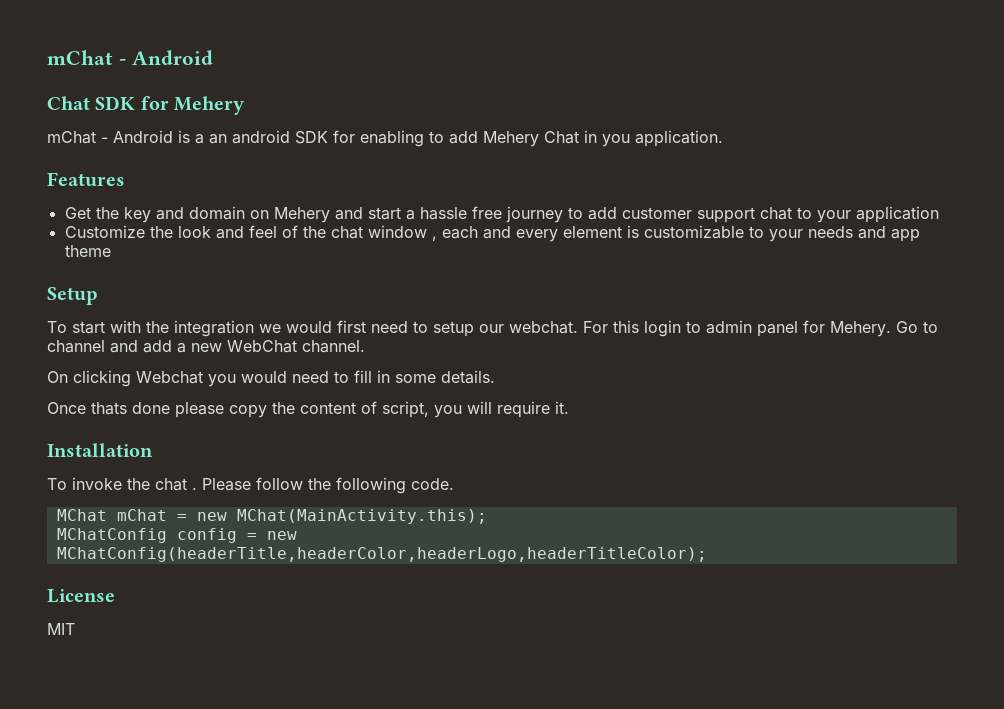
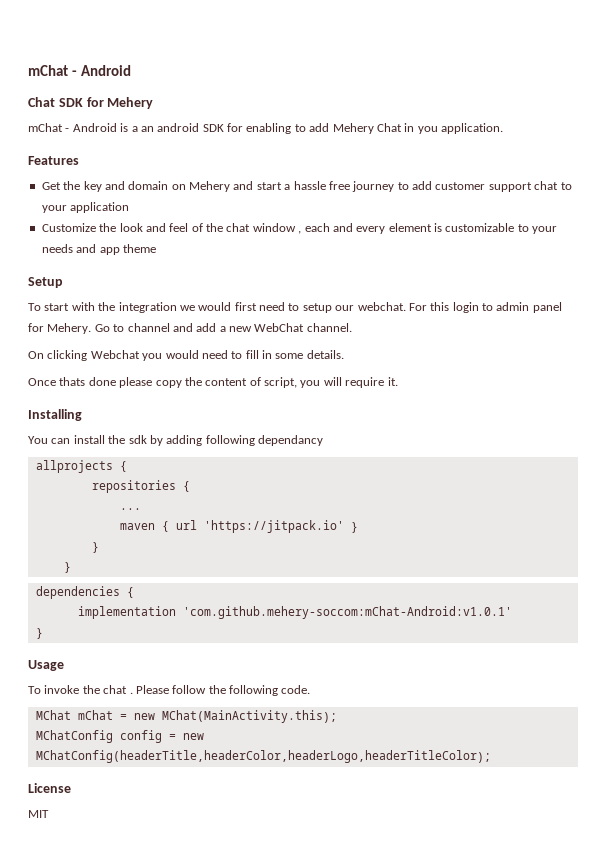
[47,443,153,457] Installation -> [28,409,82,421] [28,435,323,446] [35,460,127,473] [91,480,190,493] [119,508,141,510] [119,520,358,533] [91,542,99,553] [63,562,71,573] [35,586,134,599] [77,606,512,619] [35,628,43,639] [28,660,64,671] Installing // You can install the sdk by adding following dependancy // allprojects { // repositories { // ... // maven { url 'https://jitpack.io' } // } // } // dependencies { // implementation 'com.github.mehery-soccom:mChat-Android:v1.0.1' // } // Usage

